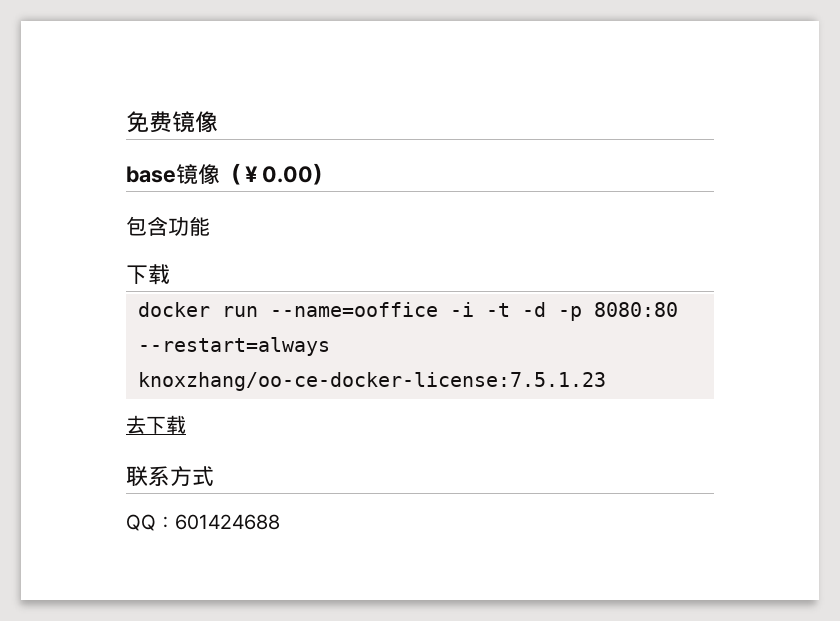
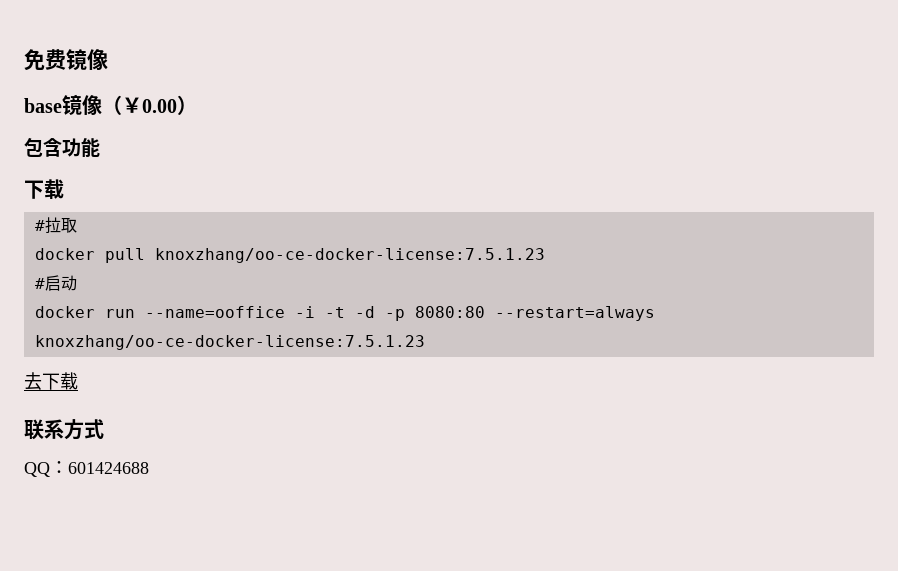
(170, 274) none -> [34,217,77,234] [34,248,545,263] [34,275,77,291] // #拉取 // docker pull knoxzhang/oo-ce-docker-license:7.5.1.23 // #启动

